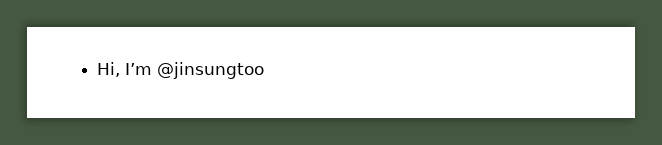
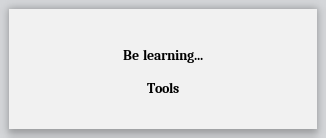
[97,62,265,79] Hi, I’m @jinsungtoo -> [123,49,203,63] [147,82,179,93] Be learning... // Tools

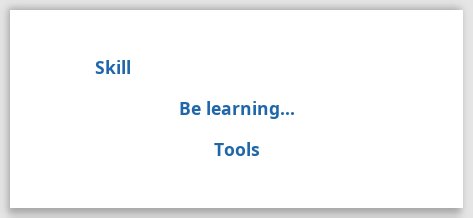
(123, 55) none -> [95,60,131,74] Skill //

